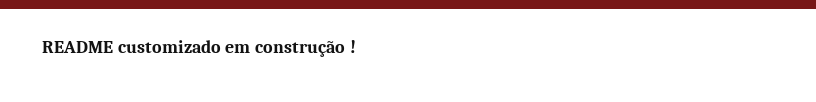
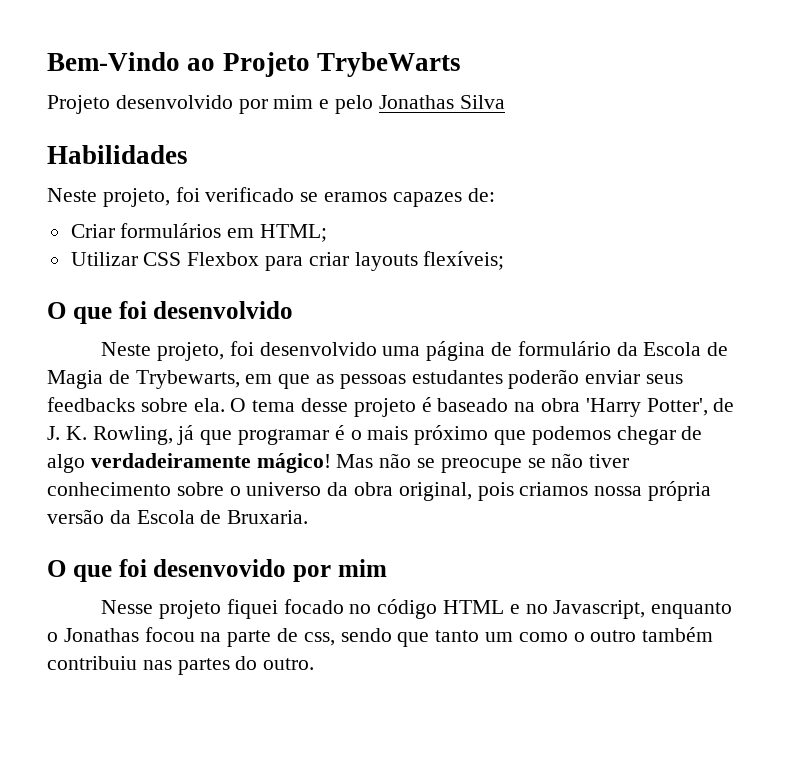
[42,40,356,57] README customizado em construção ! -> [47,52,461,77] [47,95,505,114] [47,145,188,164] [47,187,495,207] [70,223,328,242] [70,251,505,271] [47,301,294,324] [101,341,729,361] [47,369,684,389] [47,397,735,417] [47,425,703,445] [47,453,630,473] [47,481,712,501] [47,509,309,524] [47,559,387,582] [101,599,733,619] [47,627,714,647] [47,656,315,675] Bem-Vindo ao Projeto TrybeWarts // Projeto desenvolvido por mim e pelo Jonathas Silva // Habilidades // Neste projeto, foi verificado se eramos capazes de: // Criar formulários em HTML; // Utilizar CSS Flexbox para criar layouts flexíveis; // O que foi desenvolvido // Neste projeto, foi desenvolvido uma página de formulário da Escola de Magia de Trybewarts, em que as pessoas estudantes poderão enviar seus feedbacks sobre ela. O tema desse projeto é baseado na obra 'Harry Potter', de J. K. Rowling, já que programar é o mais próximo que podemos chegar de algo verdadeiramente mágico! Mas não se preocupe se não tiver conhecimento sobre o universo da obra original, pois criamos nossa própria versão da Escola de Bruxaria. // O que foi desenvovido por mim // Nesse projeto fiquei focado no código HTML e no Javascript, enquanto o Jonathas focou na parte de css, sendo que tanto um como o outro também contribuiu nas partes do outro.

